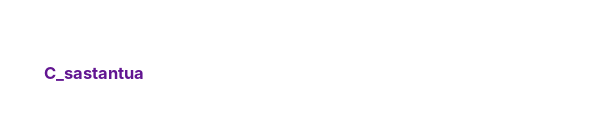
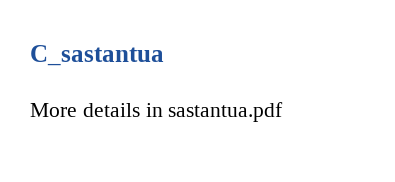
(144, 74) none -> [30,102,284,122] // More details in sastantua.pdf

